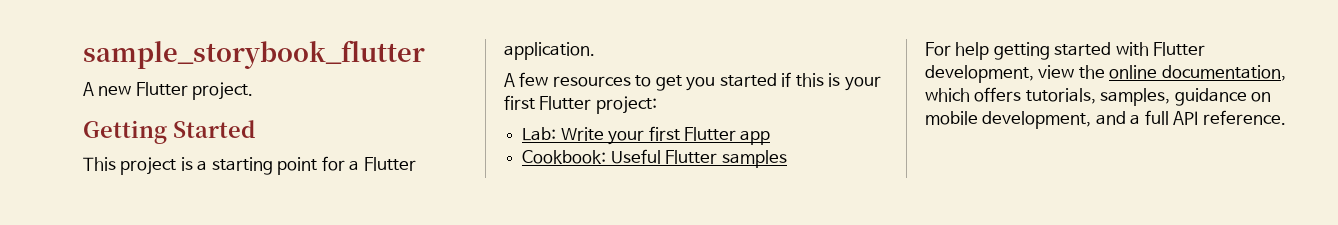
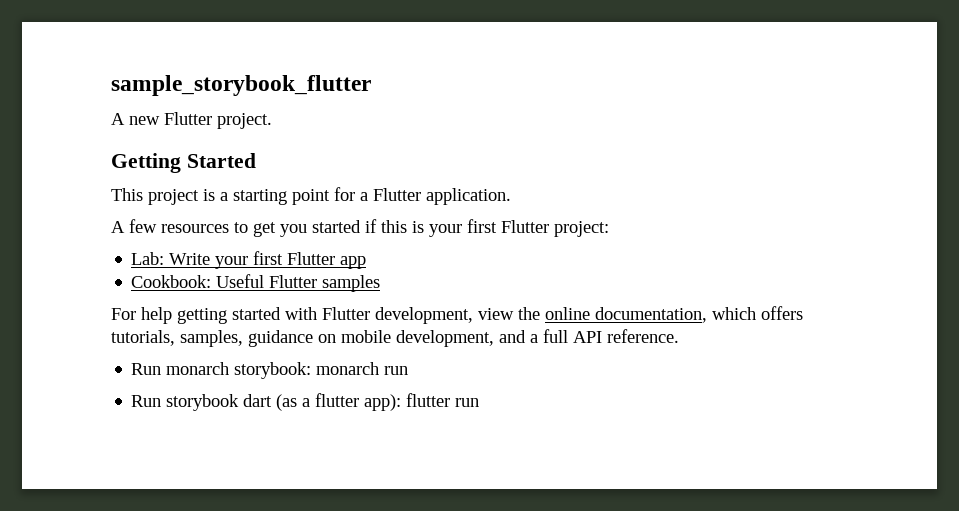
(1286, 117) none -> [131,362,409,379] [131,393,480,411] // Run monarch storybook: monarch run // Run storybook dart (as a flutter app): flutter run

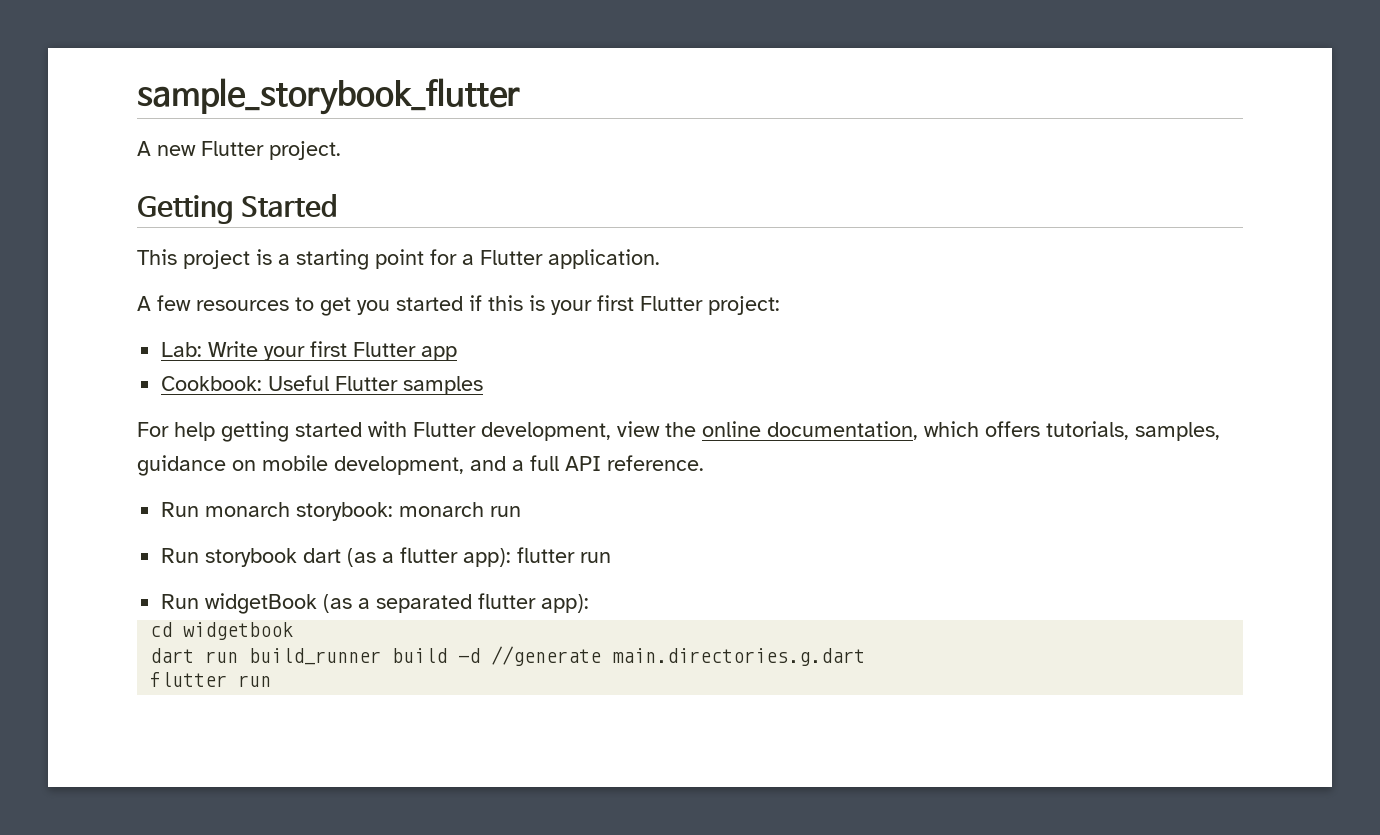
(480, 402) none -> [161,593,590,614] [150,622,294,640] [150,646,866,666] [150,672,272,687] // Run widgetBook (as a separated flutter app): // cd widgetbook // dart run build_runner build -d //generate main.directories.g.dart // flutter run

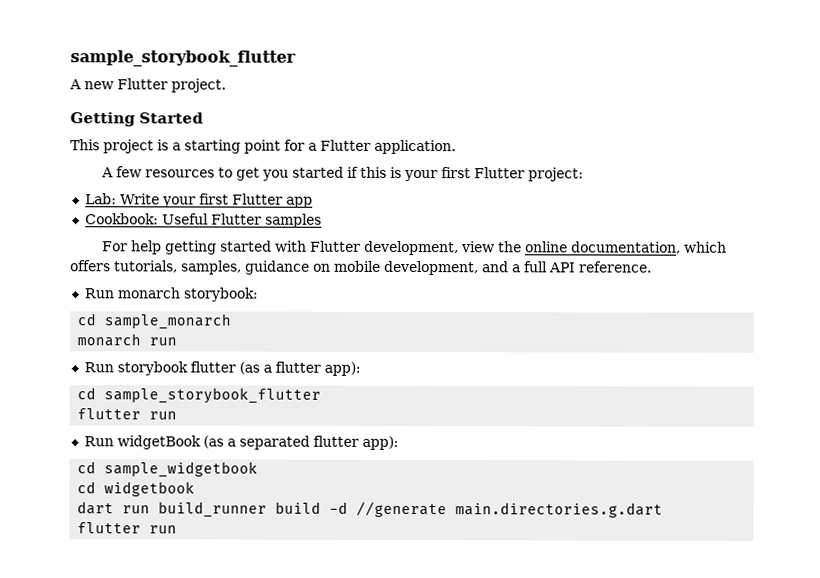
(394, 511) none -> [77,313,232,330] // cd sample_monarch //
[303,548,342,563] dart -> [189,361,236,373] flutter
(512, 557) none -> [77,387,322,404] // cd sample_storybook_flutter //
(590, 603) none -> [77,461,259,478] // cd sample_widgetbook

